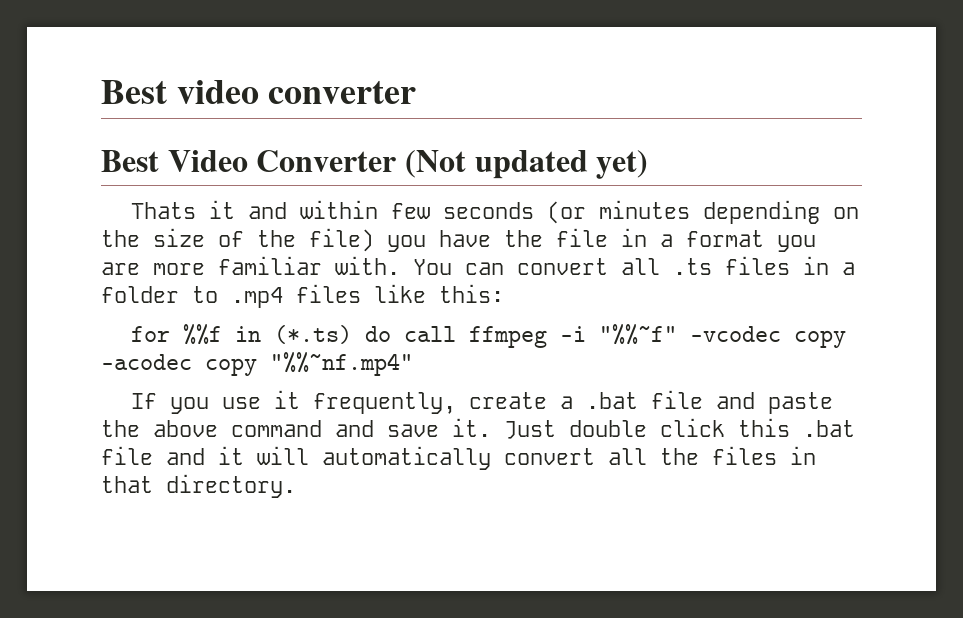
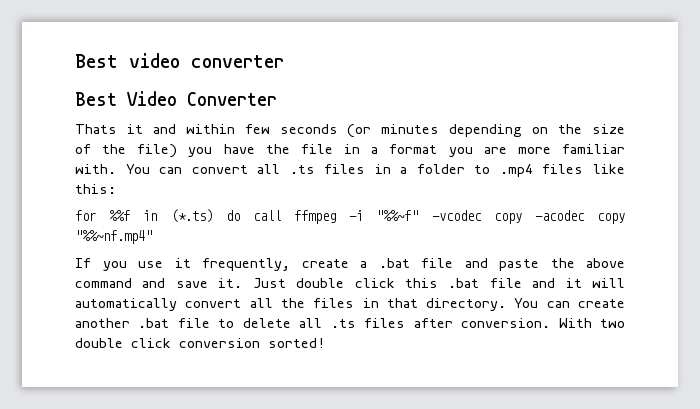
[404,150,649,179] (Not updated yet) -> (277, 99) none
(296, 486) none -> [514,298,626,308] [75,318,625,328] [75,338,325,348] You can create another .bat file to delete all .ts files after conversion. With two double click conversion sorted!

